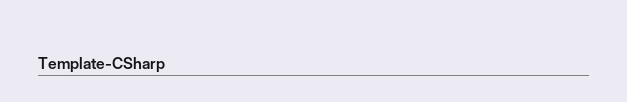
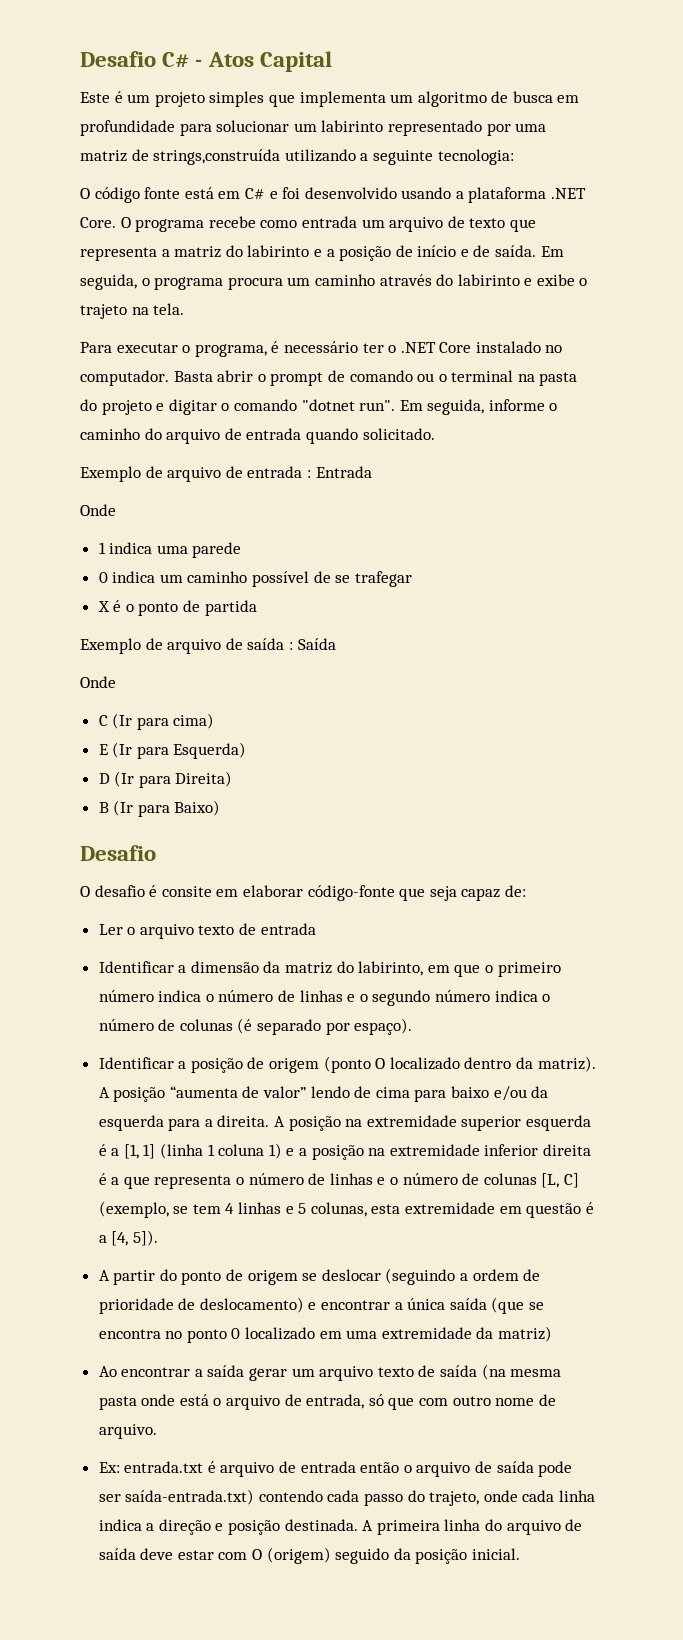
[38,57,165,73] Template-CSharp -> [80,51,332,72] [80,91,580,107] [80,120,547,136] [80,149,514,165] [80,187,587,203] [80,216,536,232] [80,245,564,261] [80,274,588,290] [80,303,185,319] [80,341,563,357] [80,370,578,386] [80,399,558,415] [80,428,435,444] [80,466,372,482] [80,504,116,516] [98,542,242,558] [98,571,412,587] [97,600,257,616] [80,638,336,654] [80,676,116,688] [98,713,215,730] [98,742,247,759] [98,771,233,788] [98,800,221,817] [80,845,156,861] [80,885,526,901] [98,923,316,939] [98,961,561,977] [98,990,551,1006] [98,1018,413,1035] [98,1056,596,1073] [98,1086,549,1102] [98,1115,592,1131] [98,1143,591,1160] [98,1173,579,1189] [98,1201,594,1218] [98,1230,158,1246] [98,1268,541,1285] [98,1297,545,1314] [98,1326,553,1343] [98,1364,562,1381] [98,1394,556,1410] [98,1424,157,1439] [98,1461,573,1477] [98,1489,596,1506] [98,1519,583,1535] [98,1547,521,1564] Desafio C# - Atos Capital // Este é um projeto simples que implementa um algoritmo de busca em profundidade para solucionar um labirinto representado por uma matriz de strings,construída utilizando a seguinte tecnologia: // O código fonte está em C# e foi desenvolvido usando a plataforma .NET Core. O programa recebe como entrada um arquivo de texto que representa a matriz do labirinto e a posição de início e de saída. Em seguida, o programa procura um caminho através do labirinto e exibe o trajeto na tela. // Para executar o programa, é necessário ter o .NET Core instalado no computador. Basta abrir o prompt de comando ou o terminal na pasta do projeto e digitar o comando "dotnet run". Em seguida, informe o caminho do arquivo de entrada quando solicitado. // Exemplo de arquivo de entrada : Entrada // Onde // 1 indica uma parede // 0 indica um caminho possível de se trafegar // X é o ponto de partida // Exemplo de arquivo de saída : Saída // Onde // C (Ir para cima) // E (Ir para Esquerda) // D (Ir para Direita) // B (Ir para Baixo) // Desafio // O desafio é consite em elaborar código-fonte que seja capaz de: // Ler o arquivo texto de entrada // Identificar a dimensão da matriz do labirinto, em que o primeiro número indica o número de linhas e o segundo número indica o número de colunas (é separado por espaço). // Identificar a posição de origem (ponto O localizado dentro da matriz). A posição “aumenta de valor” lendo de cima para baixo e/ou da esquerda para a direita. A posição na extremidade superior esquerda é a [1, 1] (linha 1 coluna 1) e a posição na extremidade inferior direita é a que representa o número de linhas e o número de colunas [L, C] (exemplo, se tem 4 linhas e 5 colunas, esta extremidade em questão é a [4, 5]). // A partir do ponto de origem se deslocar (seguindo a ordem de prioridade de deslocamento) e encontrar a única saída (que se encontra no ponto 0 localizado em uma extremidade da matriz) // Ao encontrar a saída gerar um arquivo texto de saída (na mesma pasta onde está o arquivo de entrada, só que com outro nome de arquivo. // Ex: entrada.txt é arquivo de entrada então o arquivo de saída pode ser saída-entrada.txt) contendo cada passo do trajeto, onde cada linha indica a direção e posição destinada. A primeira linha do arquivo de saída deve estar com O (origem) seguido da posição inicial.

